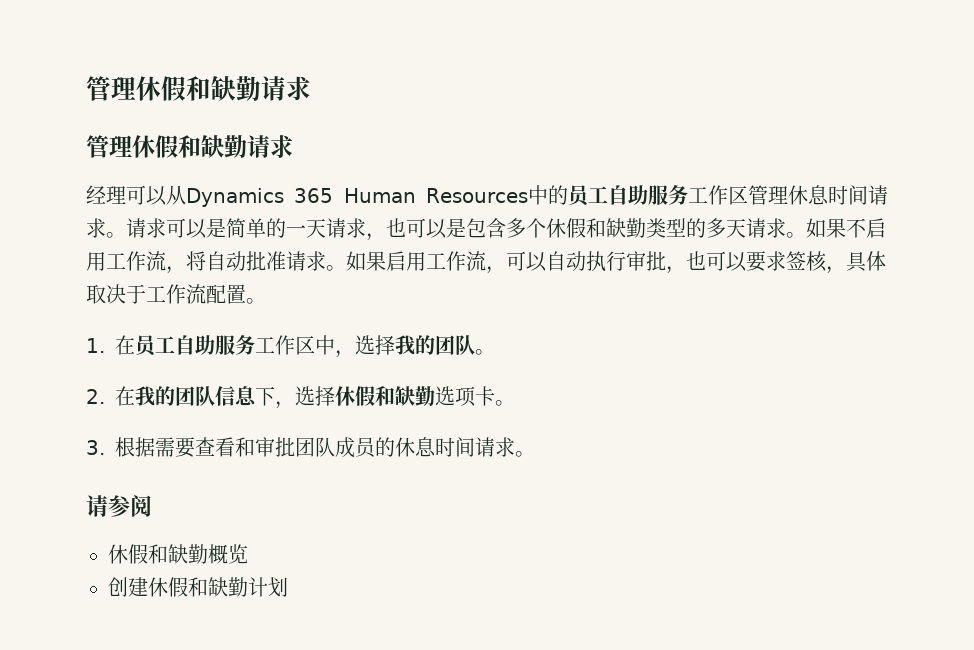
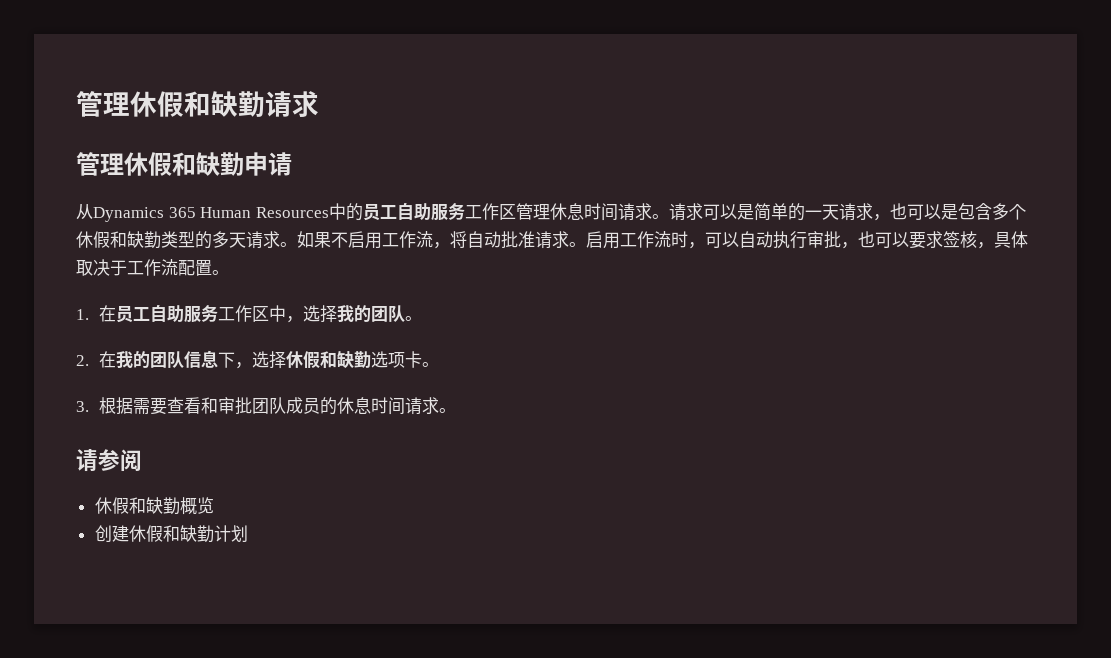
[247,135,293,158] [86,185,167,206] 请求 // 经理可以 -> [244,152,292,176] 申请 //
[346,251,486,271] 如果启用工作流 -> [586,231,688,249] 启用工作流时

